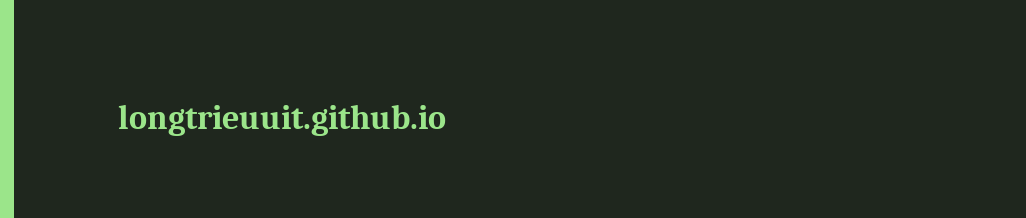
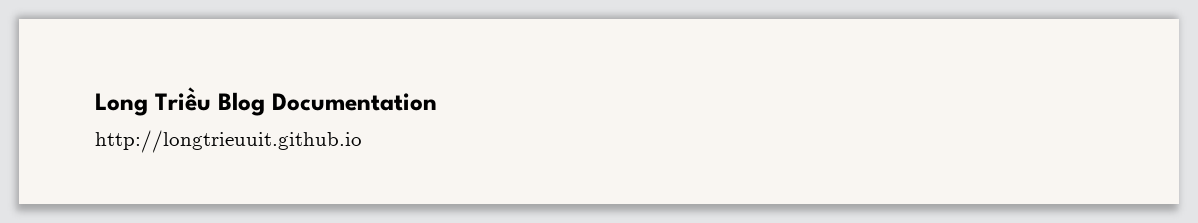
[118,104,446,136] longtrieuuit.github.io -> [95,87,437,116] [95,130,362,153] Long Triều Blog Documentation // http://longtrieuuit.github.io

